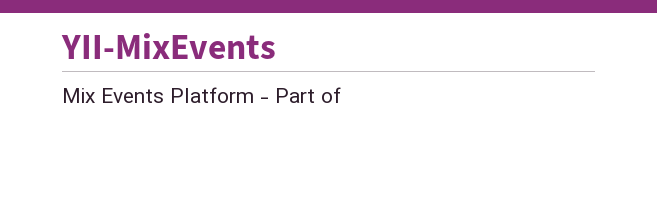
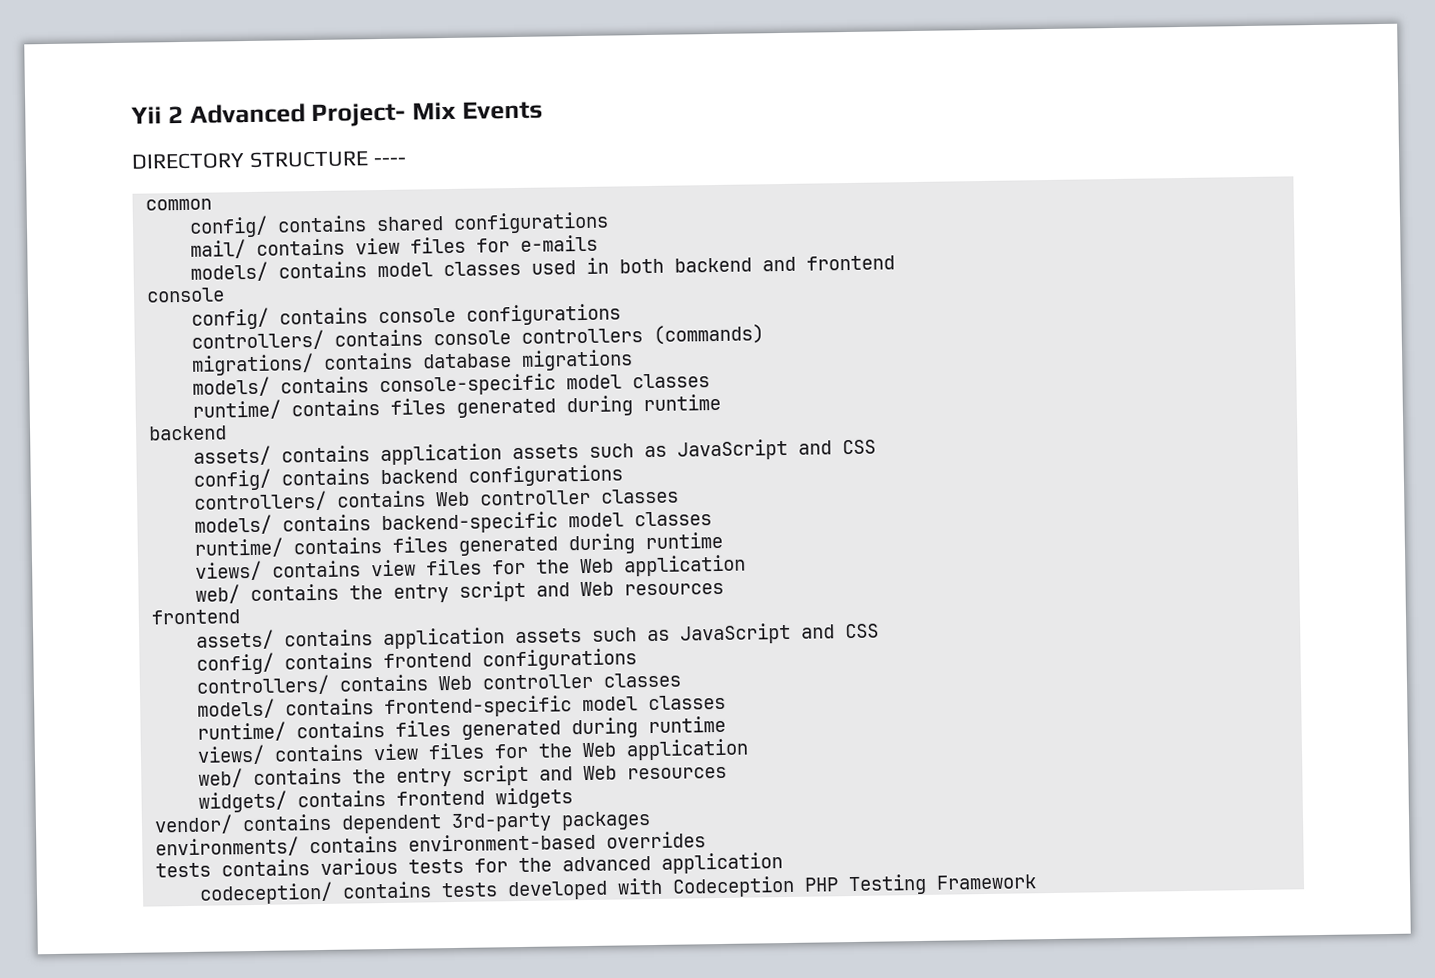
[61,33,276,59] [62,87,341,103] YII-MixEvents // Mix Events Platform - Part of -> [131,100,543,128] [131,150,407,170] [144,198,212,211] [188,211,609,238] [189,234,598,259] [189,255,895,282] [145,287,225,303] [190,303,621,330] [190,324,764,351] [190,349,633,376] [191,373,710,397] [191,393,721,420] [147,425,227,441] [192,438,876,466] [192,464,623,491] [192,488,679,512] [193,511,712,535] [193,531,723,558] [194,554,746,581] [194,580,724,604] [150,609,240,625] [195,622,879,650] [195,648,637,675] [195,672,681,696] [196,694,726,719] [196,715,726,742] [196,738,749,765] [197,764,727,788] [197,787,573,813] [153,811,651,835] [154,831,706,858] [154,852,783,878] [198,873,1037,905] Yii 2 Advanced Project- Mix Events // DIRECTORY STRUCTURE ---- // common // config/ contains shared configurations // mail/ contains view files for e-mails // models/ contains model classes used in both backend and frontend // console // config/ contains console configurations // controllers/ contains console controllers (commands) // migrations/ contains database migrations // models/ contains console-specific model classes // runtime/ contains files generated during runtime // backend // assets/ contains application assets such as JavaScript and CSS // config/ contains backend configurations // controllers/ contains Web controller classes // models/ contains backend-specific model classes // runtime/ contains files generated during runtime // views/ contains view files for the Web application // web/ contains the entry script and Web resources // frontend // assets/ contains application assets such as JavaScript and CSS // config/ contains frontend configurations // controllers/ contains Web controller classes // models/ contains frontend-specific model classes // runtime/ contains files generated during runtime // views/ contains view files for the Web application // web/ contains the entry script and Web resources // widgets/ contains frontend widgets // vendor/ contains dependent 3rd-party packages // environments/ contains environment-based overrides // tests contains various tests for the advanced application // codeception/ contains tests developed with Codeception PHP Testing Framework

